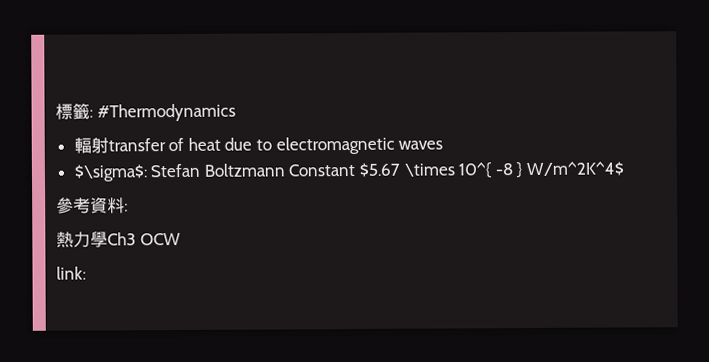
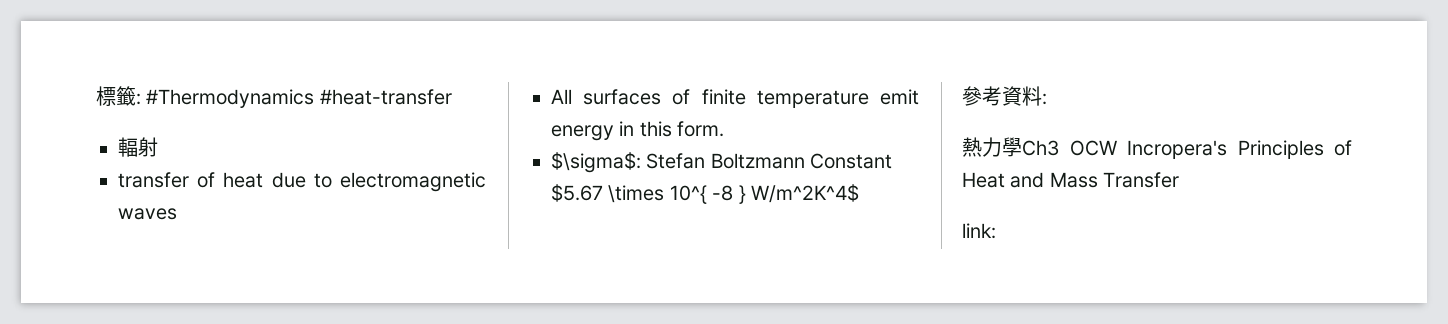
(236, 112) none -> [319,89,452,105] #heat-transfer
(109, 145) none -> (158, 147) //
(444, 145) none -> [551,89,919,108] [551,121,725,141] // All surfaces of finite temperature emit energy in this form.
(181, 239) none -> [1127,140,1352,159] [962,172,1180,188] Incropera's Principles of Heat and Mass Transfer

